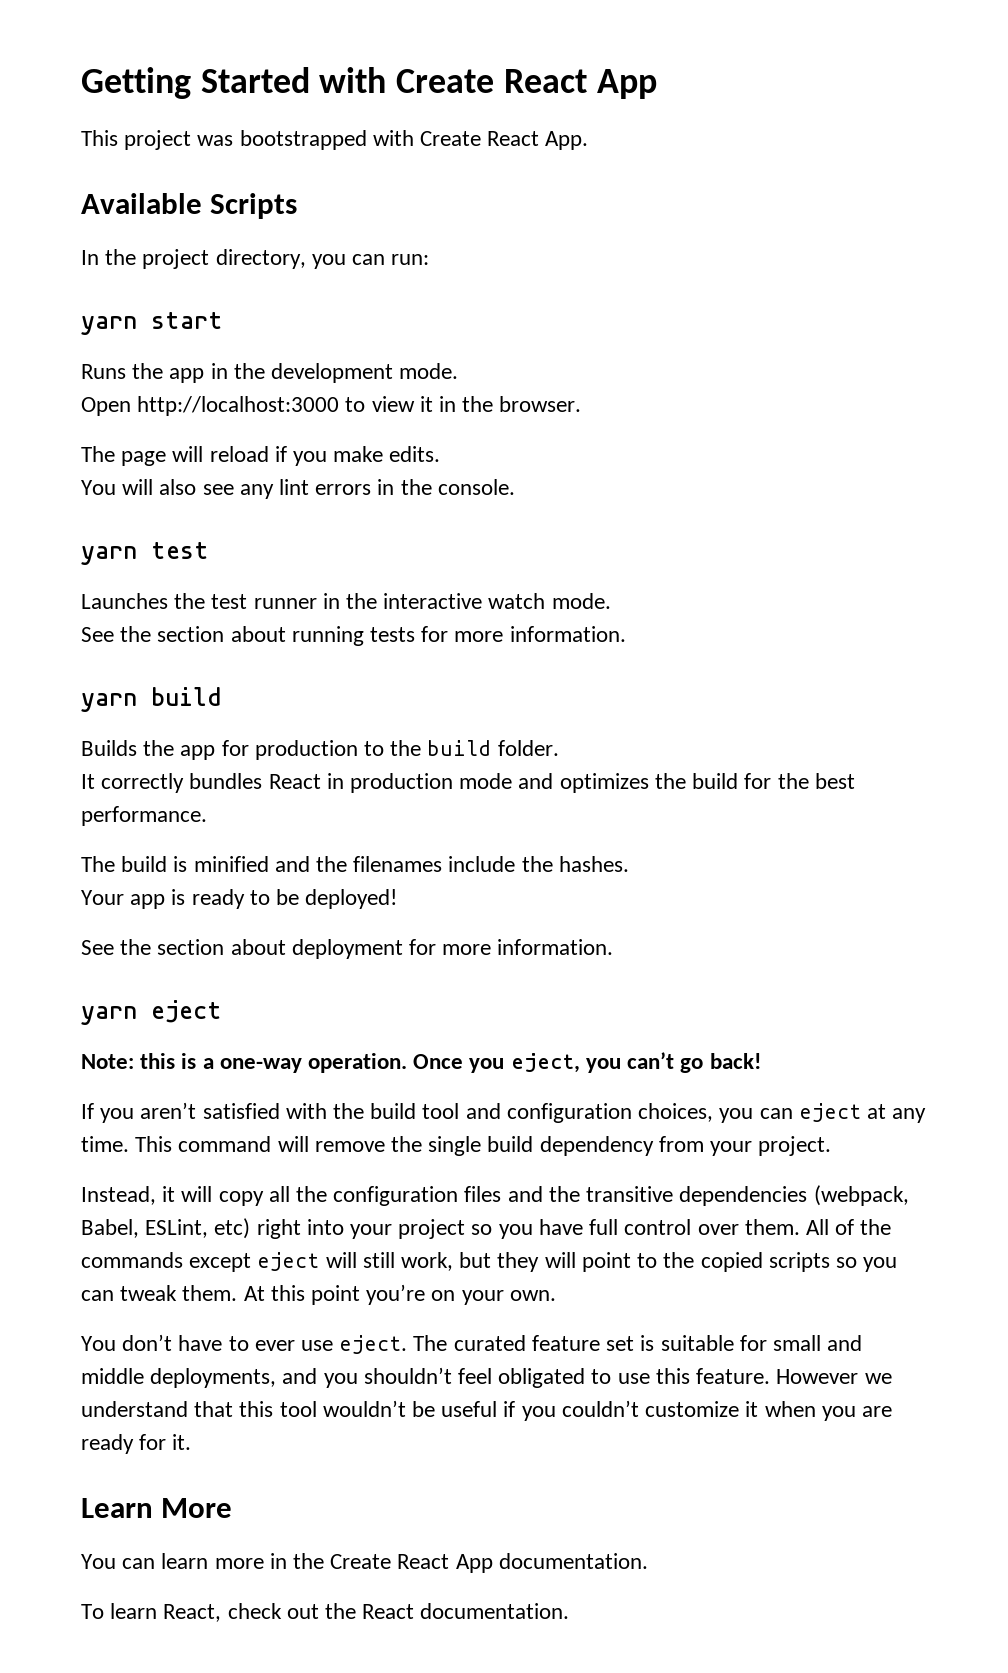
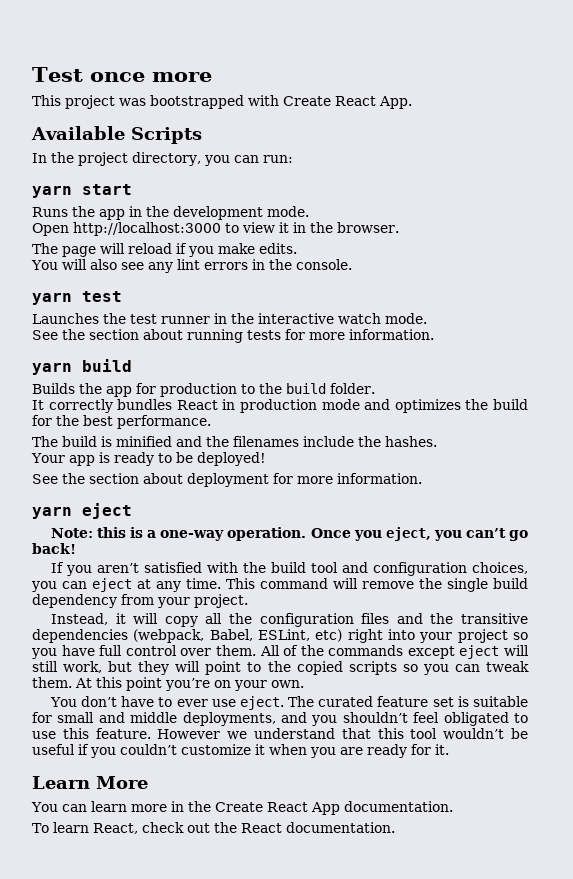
[81,67,657,99] Getting Started with Create React App -> [32,67,212,82] Test once more

